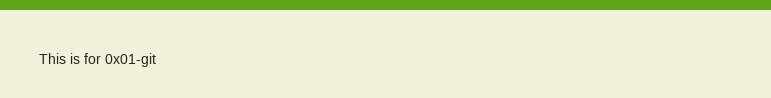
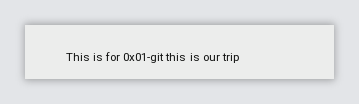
(156, 60) none -> [165,53,239,63] this is our trip

